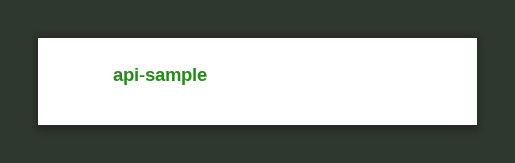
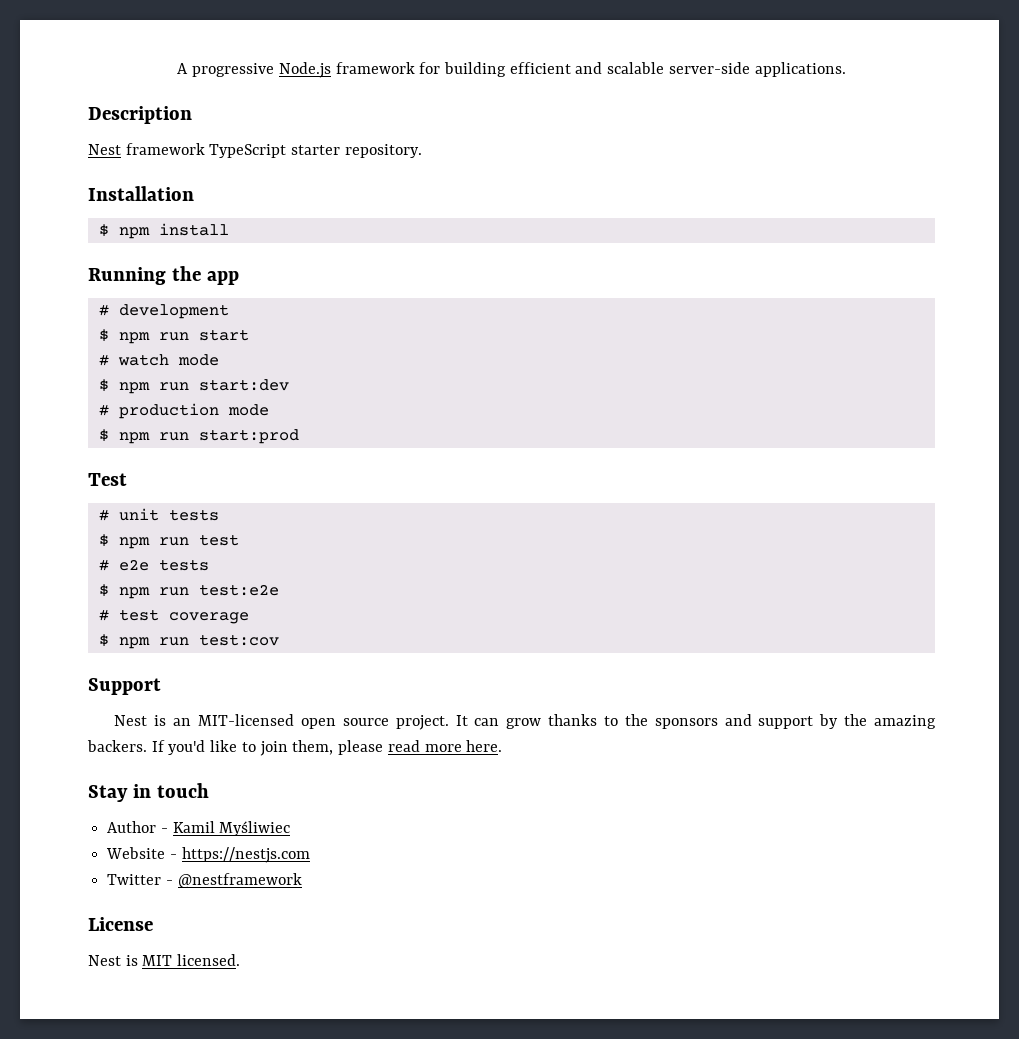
[113,68,207,85] api-sample -> [177,62,846,78] [88,106,192,124] [88,143,422,158] [88,186,194,201] [98,223,229,239] [88,266,239,285] [98,304,229,319] [98,329,249,344] [98,354,219,366] [98,379,289,394] [98,403,269,419] [98,429,299,444] [88,473,127,486] [98,508,219,521] [98,534,239,549] [98,559,209,571] [98,584,279,599] [98,609,249,624] [98,634,279,649] [88,678,161,695] [114,714,936,730] [87,740,503,756] [88,783,209,802] [107,821,291,836] [106,847,310,863] [107,873,302,888] [88,917,153,931] [88,954,241,966] A progressive Node.js framework for building efficient and scalable server-side applications. // Description // Nest framework TypeScript starter repository. // Installation // $ npm install // Running the app // # development // $ npm run start // # watch mode // $ npm run start:dev // # production mode // $ npm run start:prod // Test // # unit tests // $ npm run test // # e2e tests // $ npm run test:e2e // # test coverage // $ npm run test:cov // Support // Nest is an MIT-licensed open source project. It can grow thanks to the sponsors and support by the amazing backers. If you'd like to join them, please read more here. // Stay in touch // Author - Kamil Myśliwiec // Website - https://nestjs.com // Twitter - @nestframework // License // Nest is MIT licensed.

